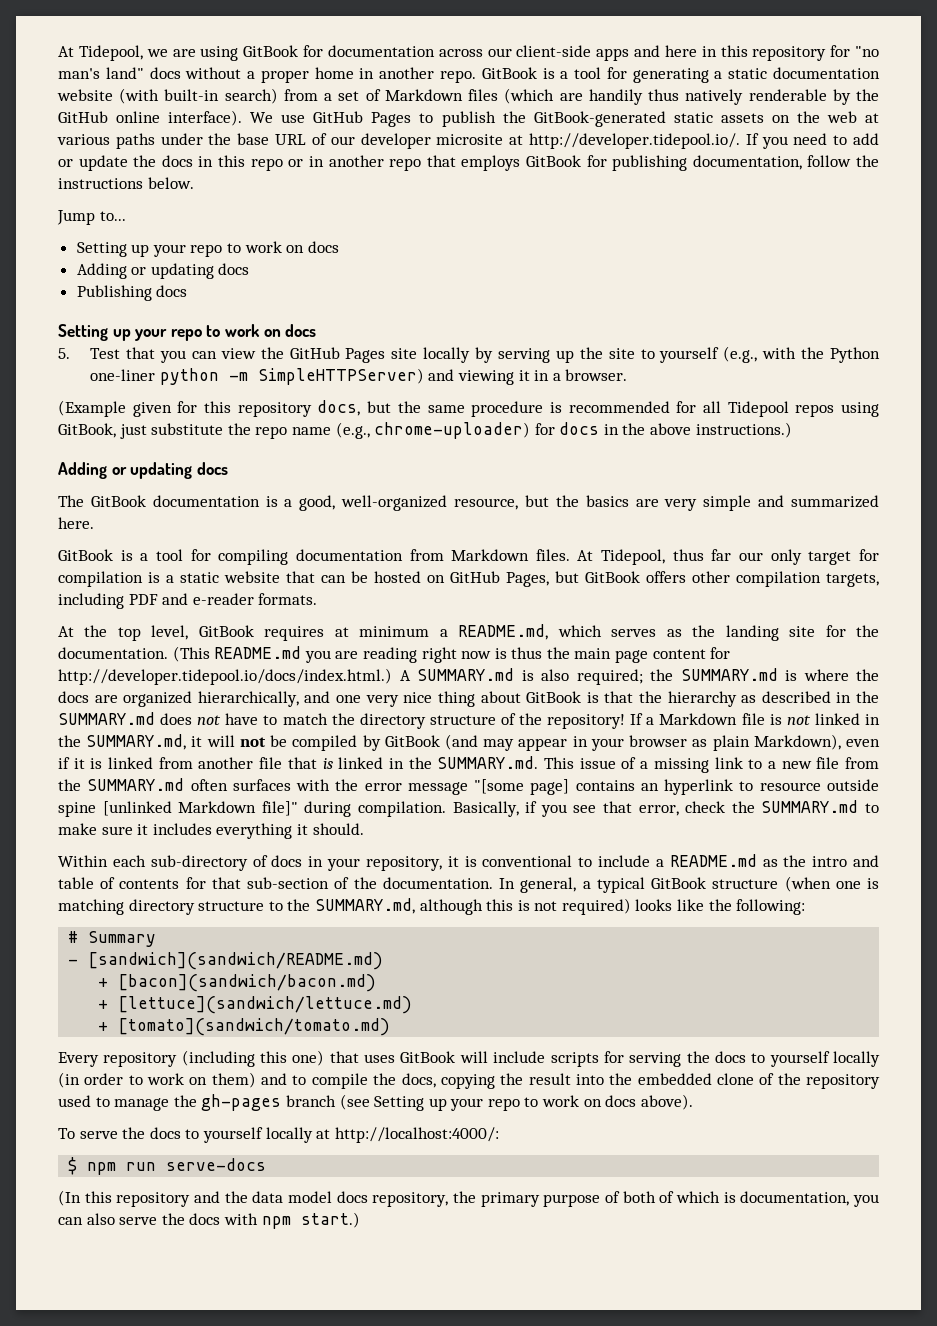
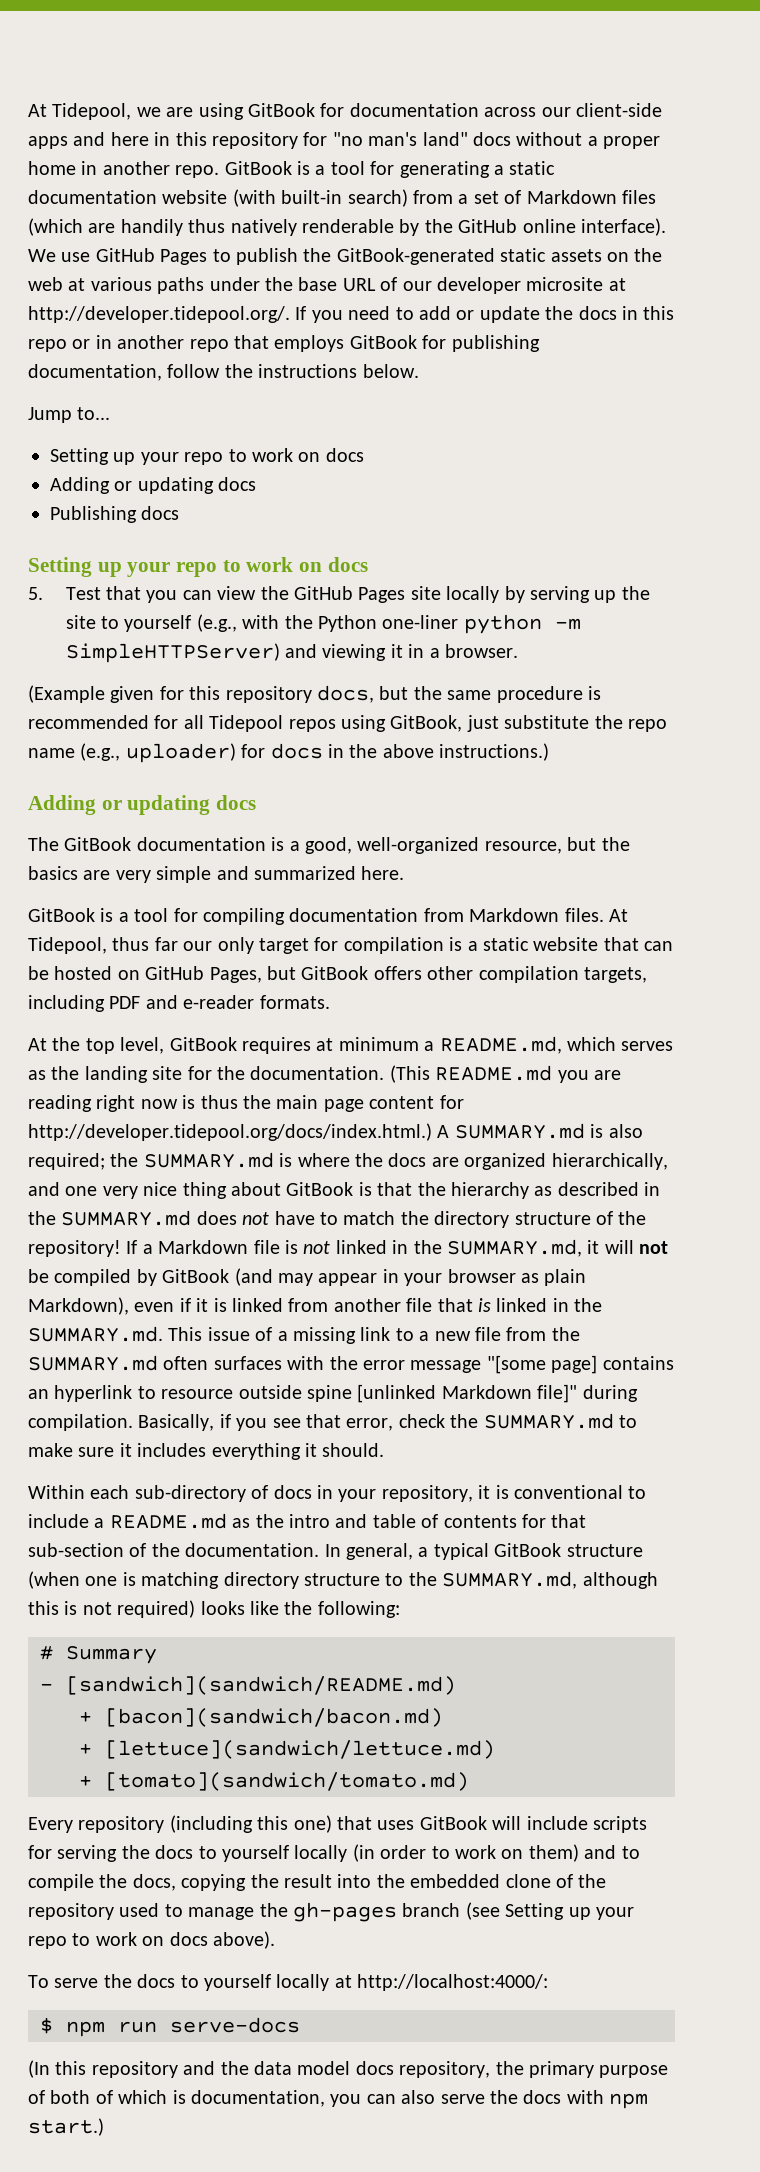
[528,133,740,149] http://developer.tidepool.io/. -> [28,306,290,323] http://developer.tidepool.org/.
[374,422,531,439] chrome-uploader) -> [125,743,236,763] uploader)
[58,668,392,685] http://developer.tidepool.io/docs/index.html.) -> [28,1123,432,1141] http://developer.tidepool.org/docs/index.html.)

